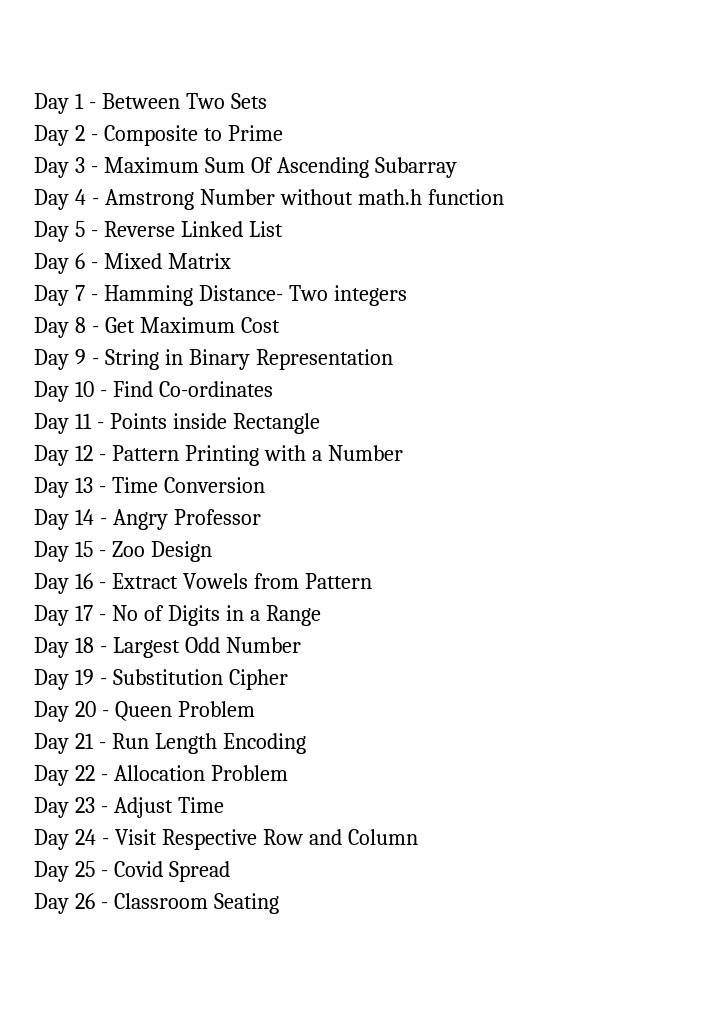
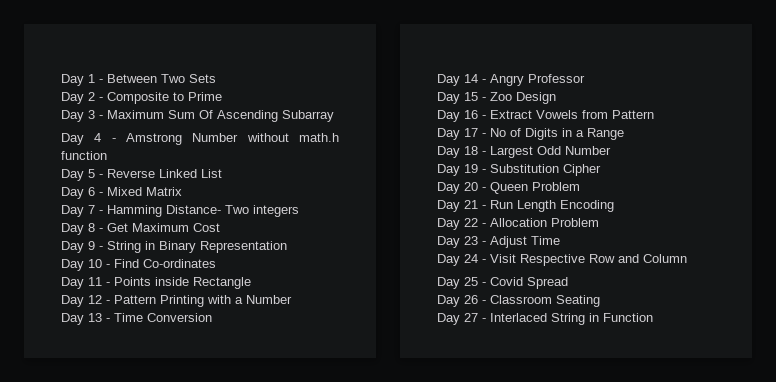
(279, 903) none -> [437,313,653,325] // Day 27 - Interlaced String in Function

